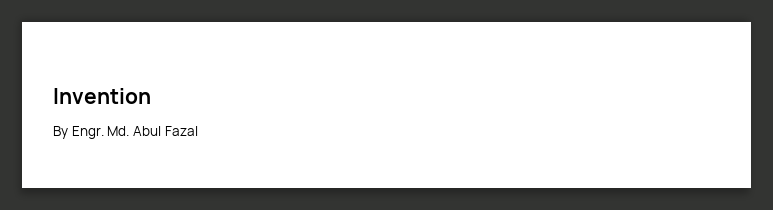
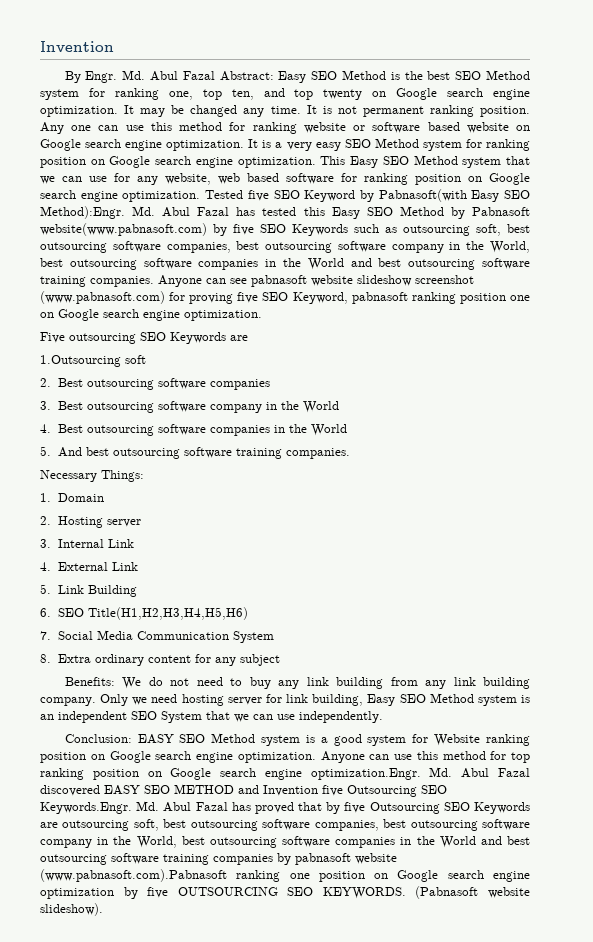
(198, 131) none -> [219,70,530,83] [40,88,530,100] [40,105,530,117] [40,122,530,134] [40,138,530,151] [40,155,531,168] [40,173,530,185] [40,189,530,202] [40,206,530,219] [40,223,530,236] [40,241,530,253] [40,258,530,270] [40,275,474,287] [40,291,530,304] [40,309,262,321] [40,332,248,344] [40,355,146,367] [40,378,270,390] [40,401,339,413] [40,424,347,436] [40,446,350,459] [40,470,144,482] [40,493,104,502] [40,516,141,528] [40,539,134,548] [40,562,138,571] [40,584,137,597] [40,607,248,620] [40,630,274,643] [40,654,280,666] [64,677,530,689] [40,693,530,706] [40,711,383,723] [64,733,530,746] [40,751,530,763] [40,767,530,780] [40,784,447,797] [40,801,530,814] [40,819,530,831] [40,836,531,848] [40,853,397,865] [40,869,530,882] [40,886,530,899] [40,903,103,916] Abstract: Easy SEO Method is the best SEO Method system for ranking one, top ten, and top twenty on Google search engine optimization. It may be changed any time. It is not permanent ranking position. Any one can use this method for ranking website or software based website on Google search engine optimization. It is a very easy SEO Method system for ranking position on Google search engine optimization. This Easy SEO Method system that we can use for any website, web based software for ranking position on Google search engine optimization. Tested five SEO Keyword by Pabnasoft(with Easy SEO Method):Engr. Md. Abul Fazal has tested this Easy SEO Method by Pabnasoft website(www.pabnasoft.com) by five SEO Keywords such as outsourcing soft, best outsourcing software companies, best outsourcing software company in the World, best outsourcing software companies in the World and best outsourcing software training companies. Anyone can see pabnasoft website slideshow screenshot (www.pabnasoft.com) for proving five SEO Keyword, pabnasoft ranking position one on Google search engine optimization. // Five outsourcing SEO Keywords are // 1.Outsourcing soft // 2. Best outsourcing software companies // 3. Best outsourcing software company in the World // 4. Best outsourcing software companies in the World // 5. And best outsourcing software training companies. // Necessary Things: // 1. Domain // 2. Hosting server // 3. Internal Link // 4. External Link // 5. Link Building // 6. SEO Title(H1,H2,H3,H4,H5,H6) // 7. Social Media Communication System // 8. Extra ordinary content for any subject // Benefits: We do not need to buy any link building from any link building company. Only we need hosting server for link building, Easy SEO Method system is an independent SEO System that we can use independently. // Conclusion: EASY SEO Method system is a good system for Website ranking position on Google search engine optimization. Anyone can use this method for top ranking position on Google search engine optimization.Engr. Md. Abul Fazal discovered EASY SEO METHOD and Invention five Outsourcing SEO Keywords.Engr. Md. Abul Fazal has proved that by five Outsourcing SEO Keywords are outsourcing soft, best outsourcing software companies, best outsourcing software company in the World, best outsourcing software companies in the World and best outsourcing software training companies by pabnasoft website (www.pabnasoft.com).Pabnasoft ranking one position on Google search engine optimization by five OUTSOURCING SEO KEYWORDS. (Pabnasoft website slideshow).

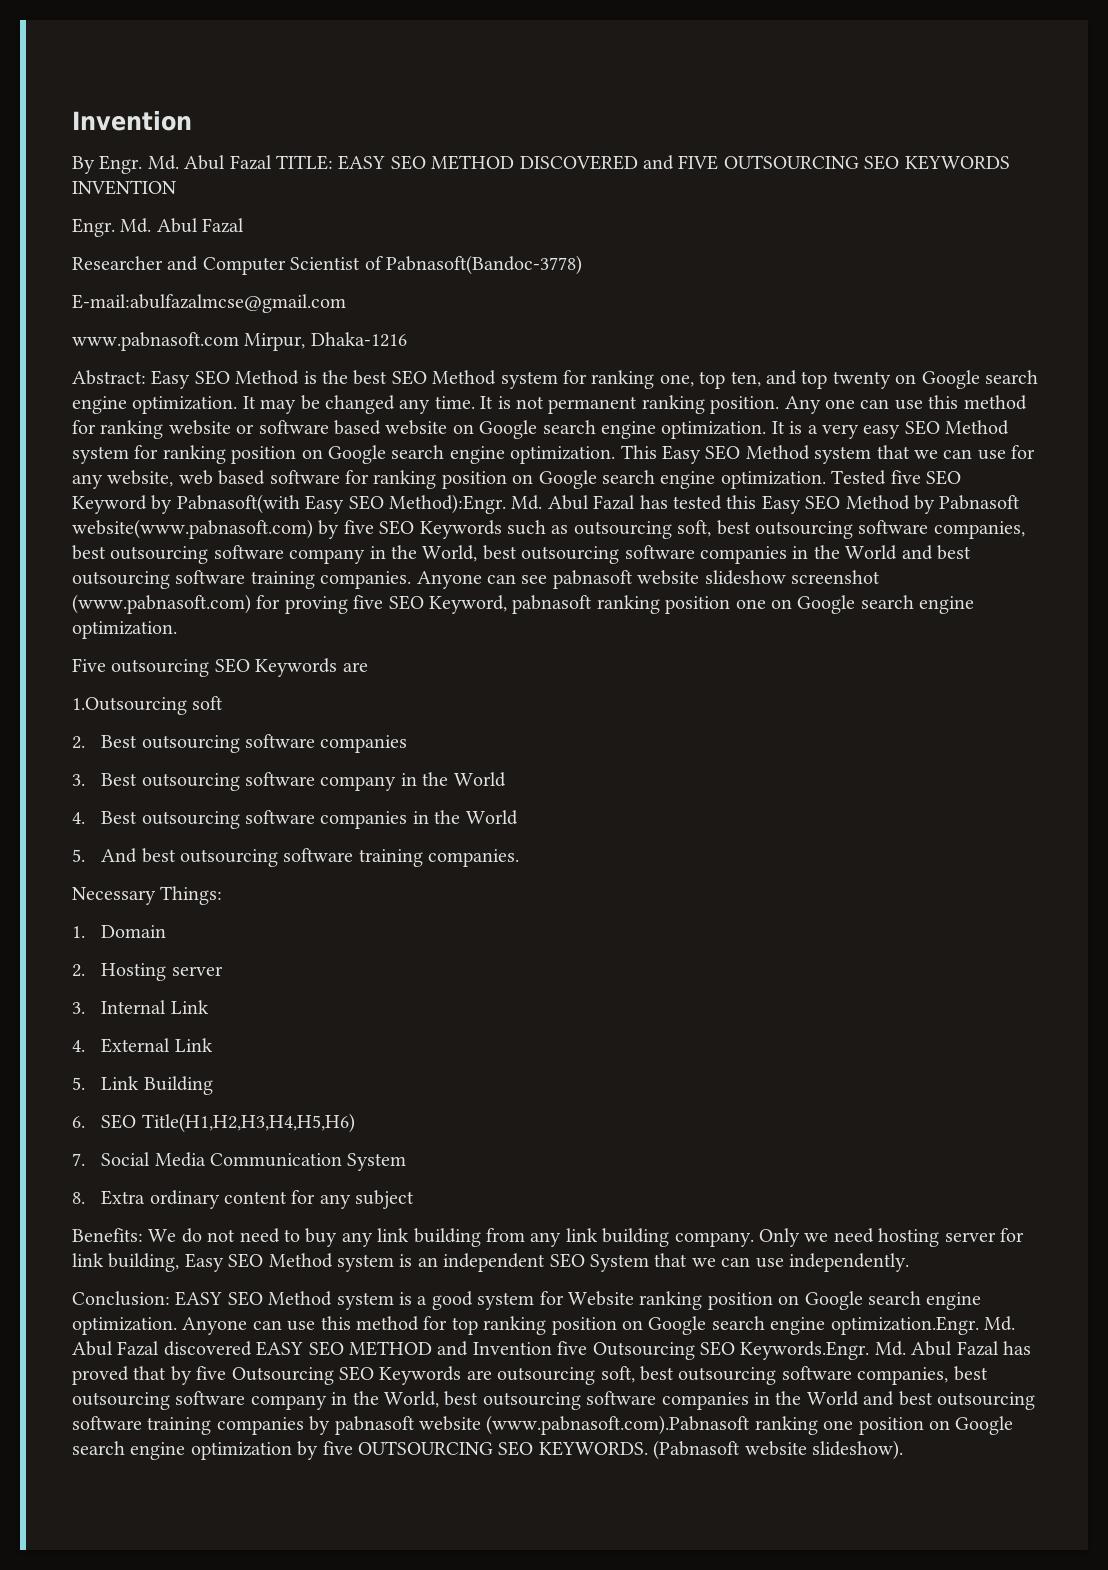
(215, 75) none -> [276,155,1010,170] [72,180,176,195] [72,218,245,237] [72,255,582,275] [72,294,346,313] [72,332,407,351] TITLE: EASY SEO METHOD DISCOVERED and FIVE OUTSOURCING SEO KEYWORDS INVENTION // Engr. Md. Abul Fazal // Researcher and Computer Scientist of Pabnasoft(Bandoc-3778) // E-mail:abulfazalmcse@gmail.com // www.pabnasoft.com Mirpur, Dhaka-1216 //

